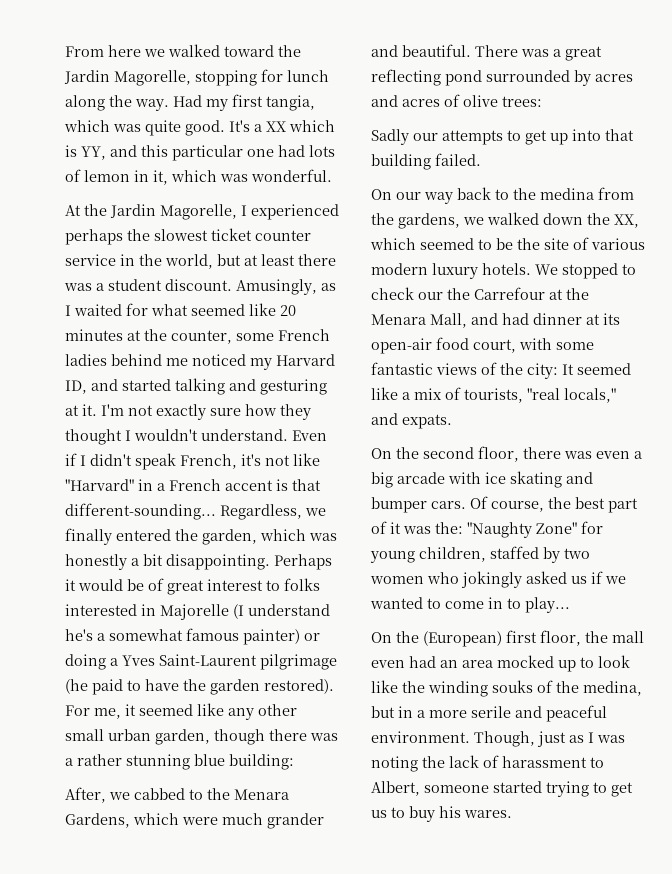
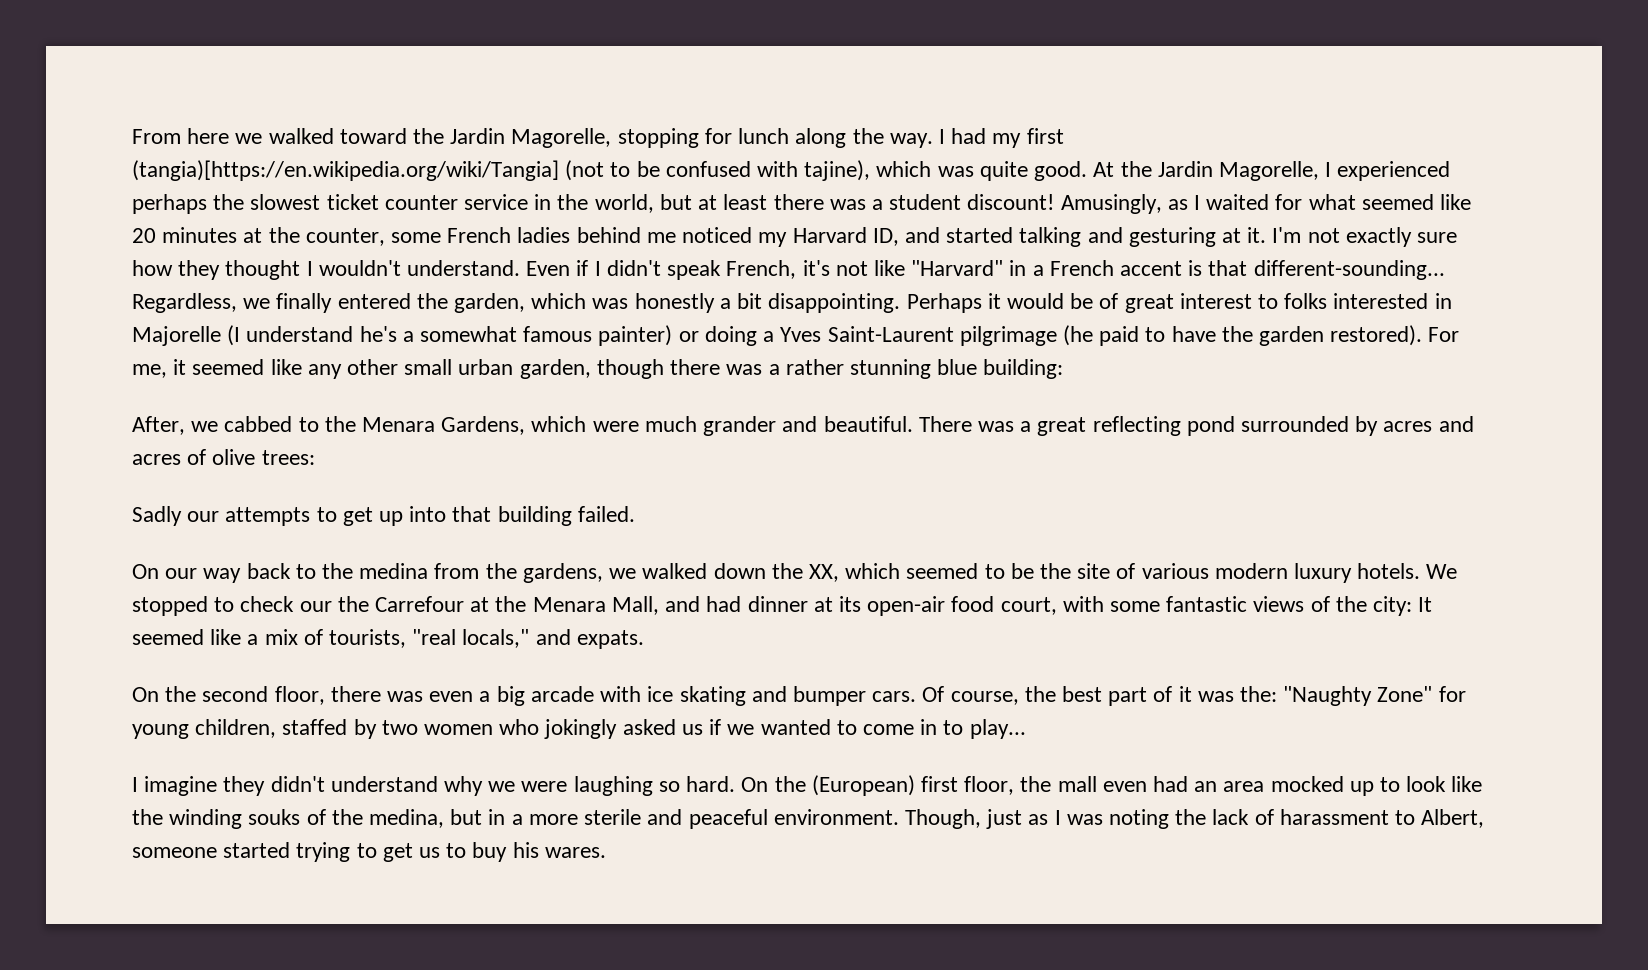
[173,94,315,111] [64,120,335,136] [65,145,335,161] [65,169,332,185] Had my first tangia, which was quite good. It's a XX which is YY, and this particular one had lots of lemon in it, which was wonderful. // -> [938,128,1064,148] [132,160,1088,181] I had my first (tangia)[https://en.wikipedia.org/wiki/Tangia] (not to be confused with tajine), which was quite good.
[165,279,232,291] discount. -> [967,194,1055,210] discount!
(570, 605) none -> [132,776,736,796] I imagine they didn't understand why we were laughing so hard.
[471,706,511,718] serile -> [584,809,642,825] sterile

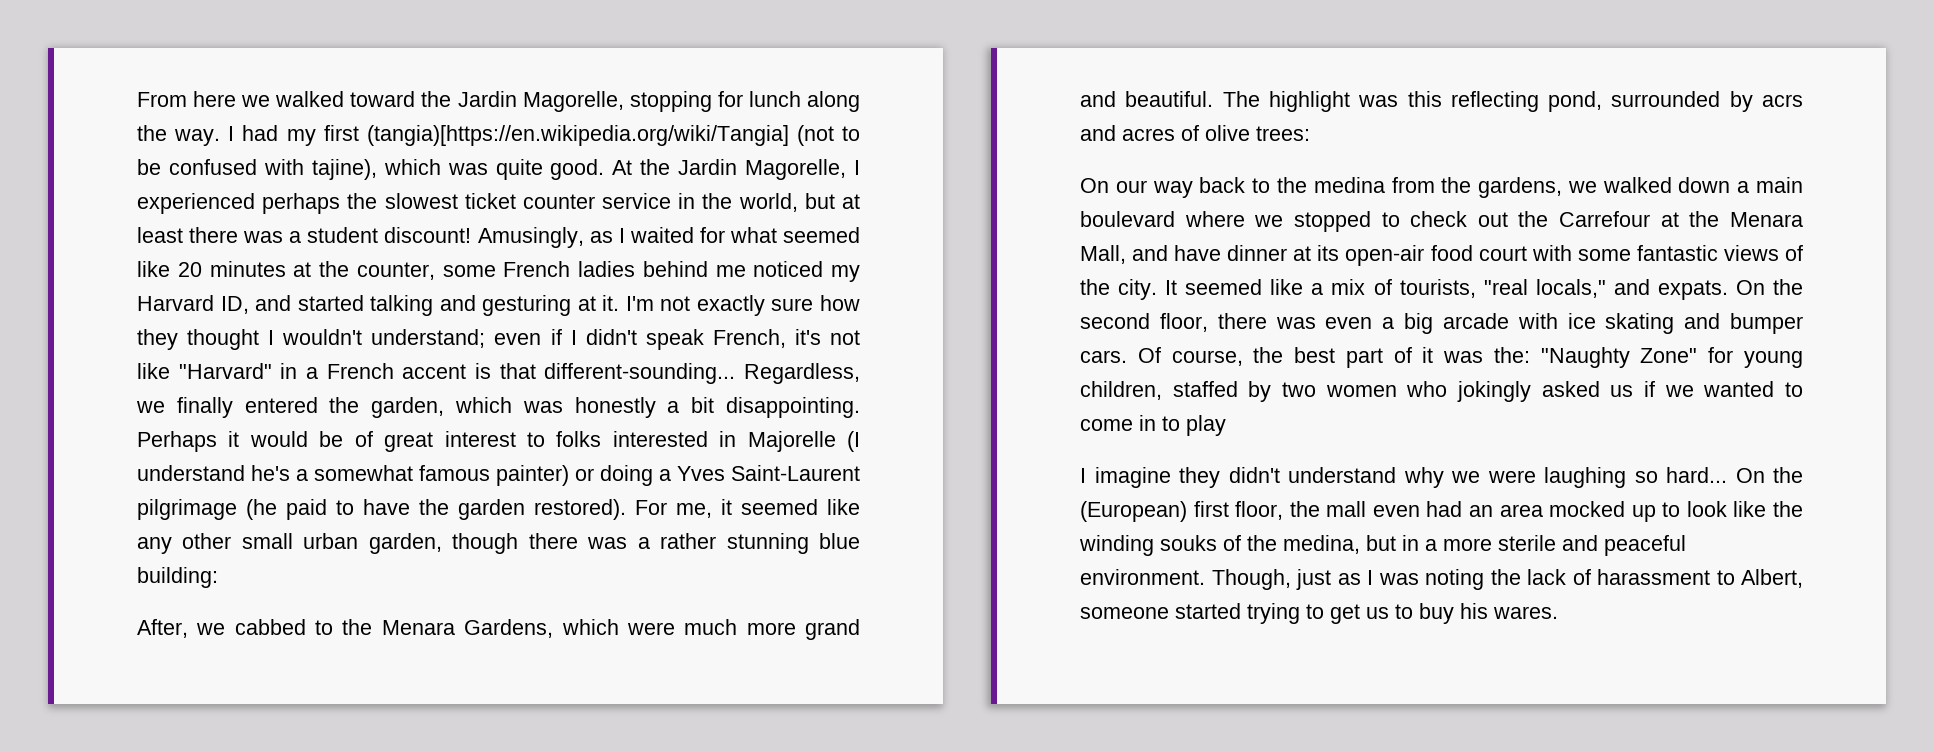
[407,260,571,276] understand. Even -> [371,329,542,348] understand; even
[703,416,1235,436] grander and beautiful. There was a great reflecting pond -> [746,619,861,640] [1080,91,1603,112] more grand and beautiful. The highlight was this reflecting pond,
[1383,421,1433,432] acres -> [1762,94,1803,107] acrs
[132,506,635,526] // Sadly our attempts to get up into that building failed. -> (1310, 133) none
[771,563,1458,583] the XX, which seemed to be the site of various modern luxury hotels. We -> [1737,177,1803,193] [1080,211,1284,227] a main boulevard where we
[299,601,332,612] our -> [1477,212,1508,227] out
[706,596,742,612] had -> [1174,245,1222,261] have
[1000,597,1057,615] court, -> [1478,246,1527,261] court
[1373,596,1413,616] city: -> [1118,279,1158,300] city.
(644, 639) // -> (1728, 290) none
[969,719,1026,739] play... -> [1186,415,1226,436] play
[686,776,736,792] hard. -> [1666,467,1727,483] hard...

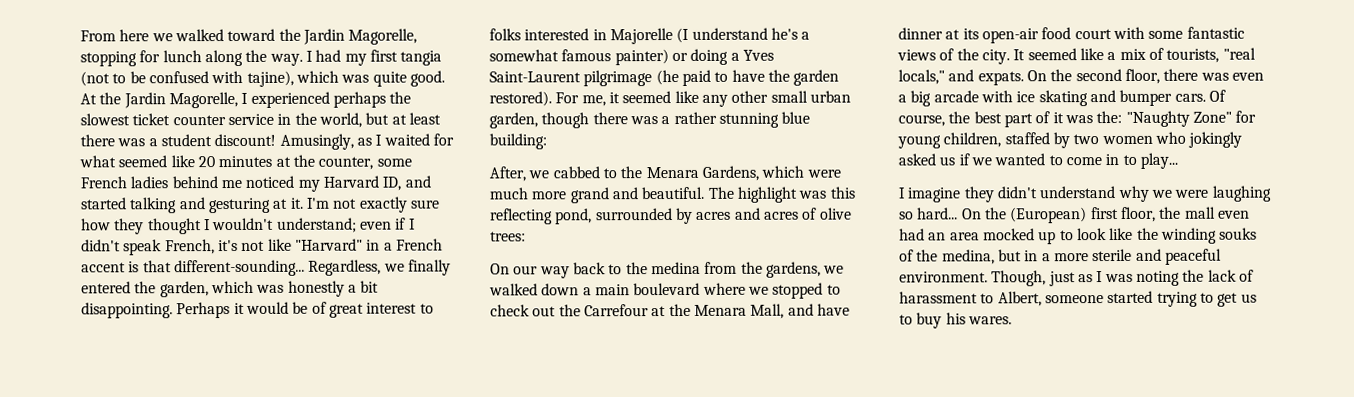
[366,125,789,146] (tangia)[https://en.wikipedia.org/wiki/Tangia] -> [400,50,443,66] tangia
[1762,94,1803,107] acrs -> [696,211,732,220] acres
[1186,415,1226,436] play -> [1139,152,1178,169] play...

